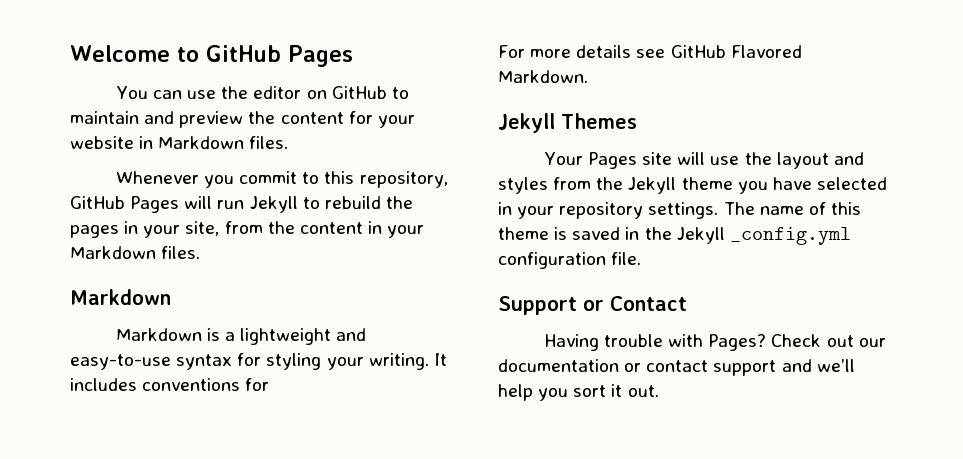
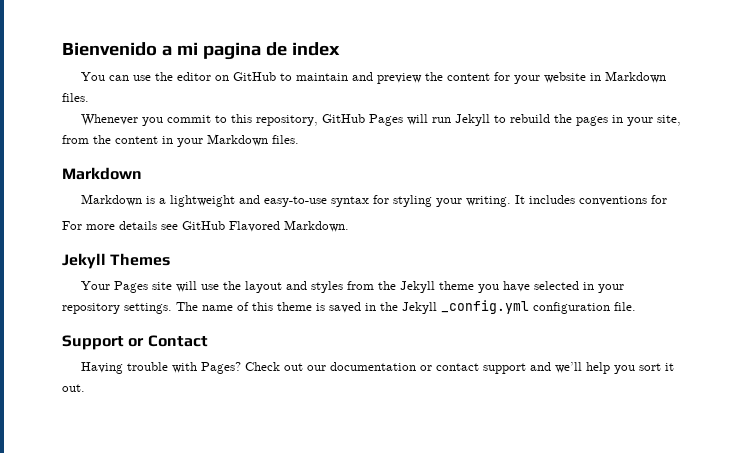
[70,45,353,67] Welcome to GitHub Pages -> [62,42,340,60] Bienvenido a mi pagina de index

